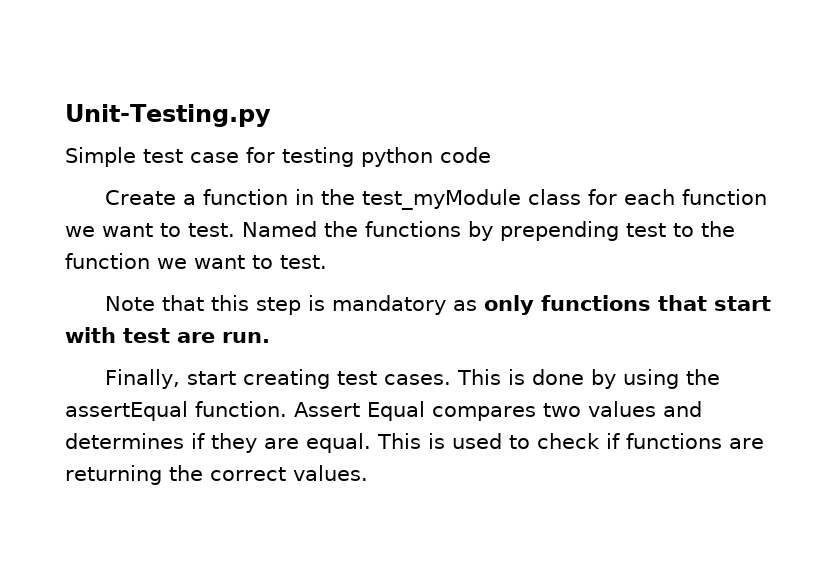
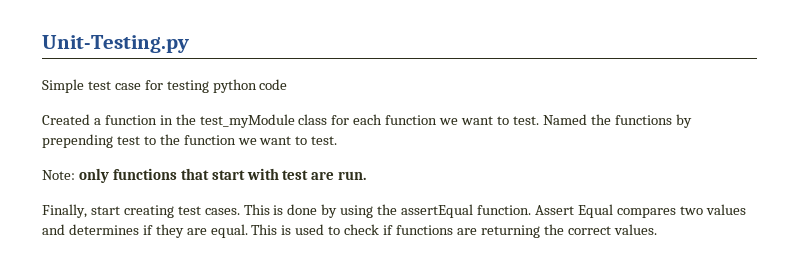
[104,190,176,205] Create -> [42,114,90,125] Created
[104,295,477,315] Note that this step is mandatory as -> [42,170,75,180] Note:

